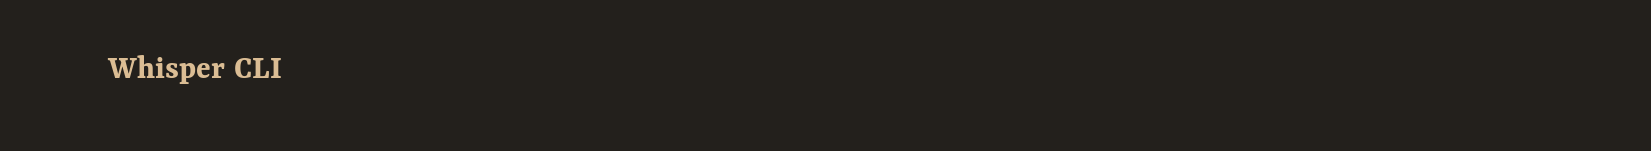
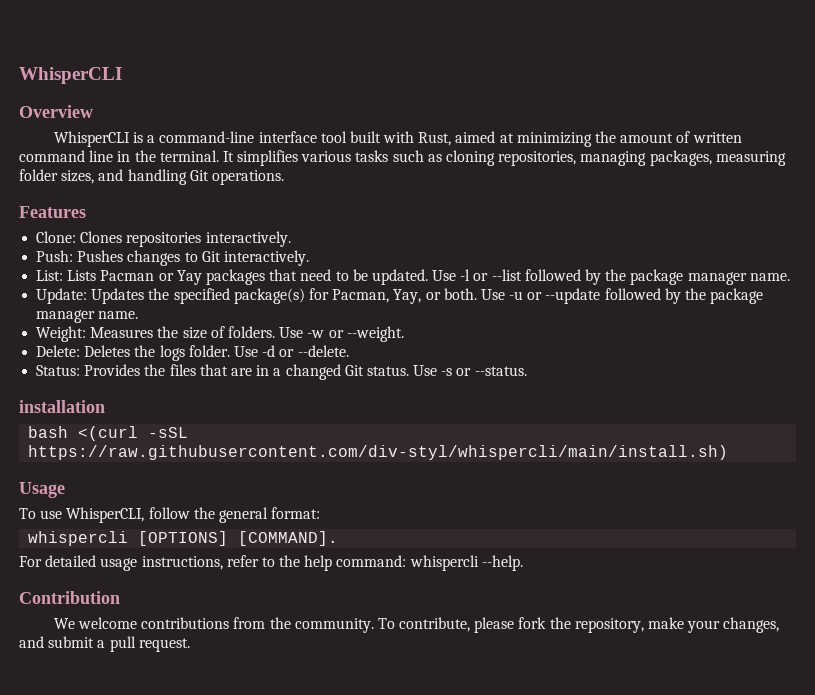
[107,55,283,84] Whisper CLI -> [19,67,122,84] [19,105,93,118] [53,131,742,147] [19,150,786,166] [19,169,284,185] [19,206,86,218] [36,231,291,247] [36,250,309,266] [36,269,790,285] [36,288,764,304] [36,310,139,323] [36,326,404,342] [36,345,349,361] [36,364,527,380] [19,400,105,413] [28,426,189,441] [28,445,729,460] [19,482,65,498] [19,507,321,523] [28,531,339,546] [19,555,523,571] [19,591,120,604] [53,617,780,633] [19,636,190,652] WhisperCLI // Overview // WhisperCLI is a command-line interface tool built with Rust, aimed at minimizing the amount of written command line in the terminal. It simplifies various tasks such as cloning repositories, managing packages, measuring folder sizes, and handling Git operations. // Features // Clone: Clones repositories interactively. // Push: Pushes changes to Git interactively. // List: Lists Pacman or Yay packages that need to be updated. Use -l or --list followed by the package manager name. // Update: Updates the specified package(s) for Pacman, Yay, or both. Use -u or --update followed by the package manager name. // Weight: Measures the size of folders. Use -w or --weight. // Delete: Deletes the logs folder. Use -d or --delete. // Status: Provides the files that are in a changed Git status. Use -s or --status. // installation // bash <(curl -sSL https://raw.githubusercontent.com/div-styl/whispercli/main/install.sh) // Usage // To use WhisperCLI, follow the general format: // whispercli [OPTIONS] [COMMAND]. // For detailed usage instructions, refer to the help command: whispercli --help. // Contribution // We welcome contributions from the community. To contribute, please fork the repository, make your changes, and submit a pull request.

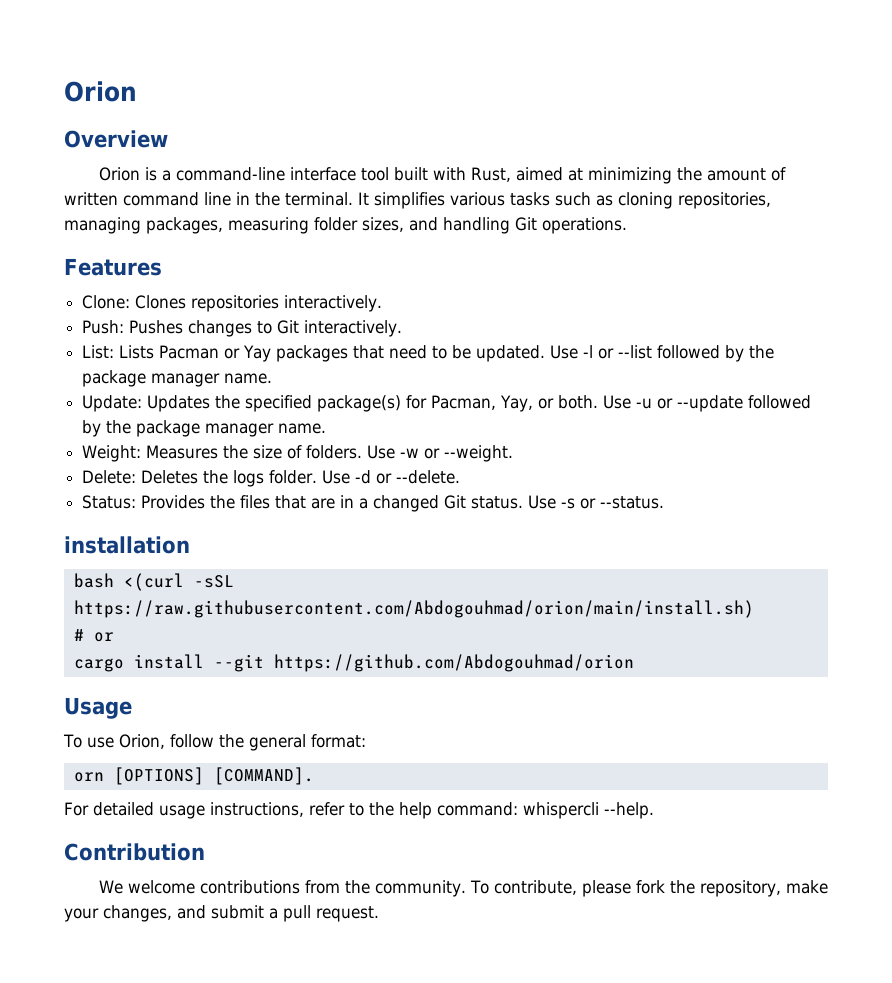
[19,67,122,84] WhisperCLI -> [64,81,137,102] Orion
[53,131,130,147] WhisperCLI -> [98,167,140,181] Orion
[28,445,729,460] https://raw.githubusercontent.com/div-styl/whispercli/main/install.sh) -> [73,600,754,618] [73,629,114,642] [73,654,634,672] https://raw.githubusercontent.com/Abdogouhmad/orion/main/install.sh) // # or // cargo install --git https://github.com/Abdogouhmad/orion
[66,507,145,523] WhisperCLI, -> [118,734,165,749] Orion,
[28,531,129,546] whispercli -> [73,772,104,782] orn

